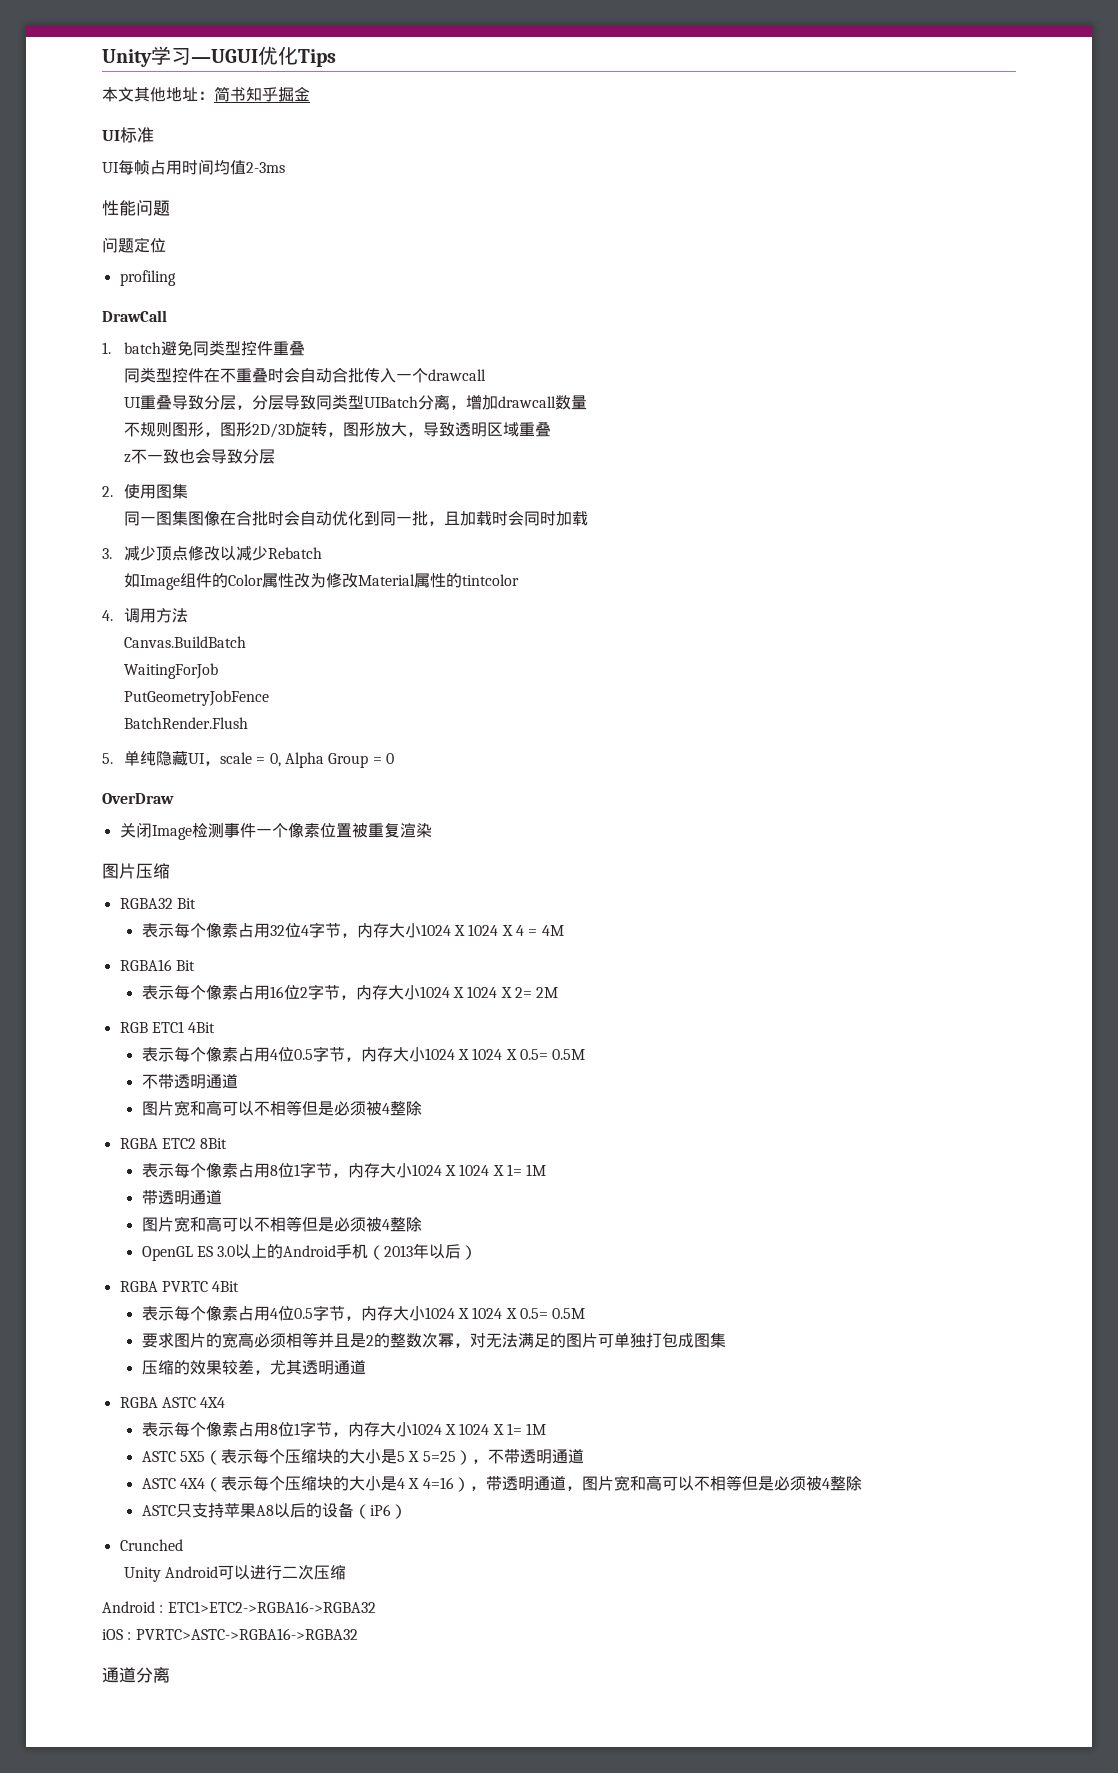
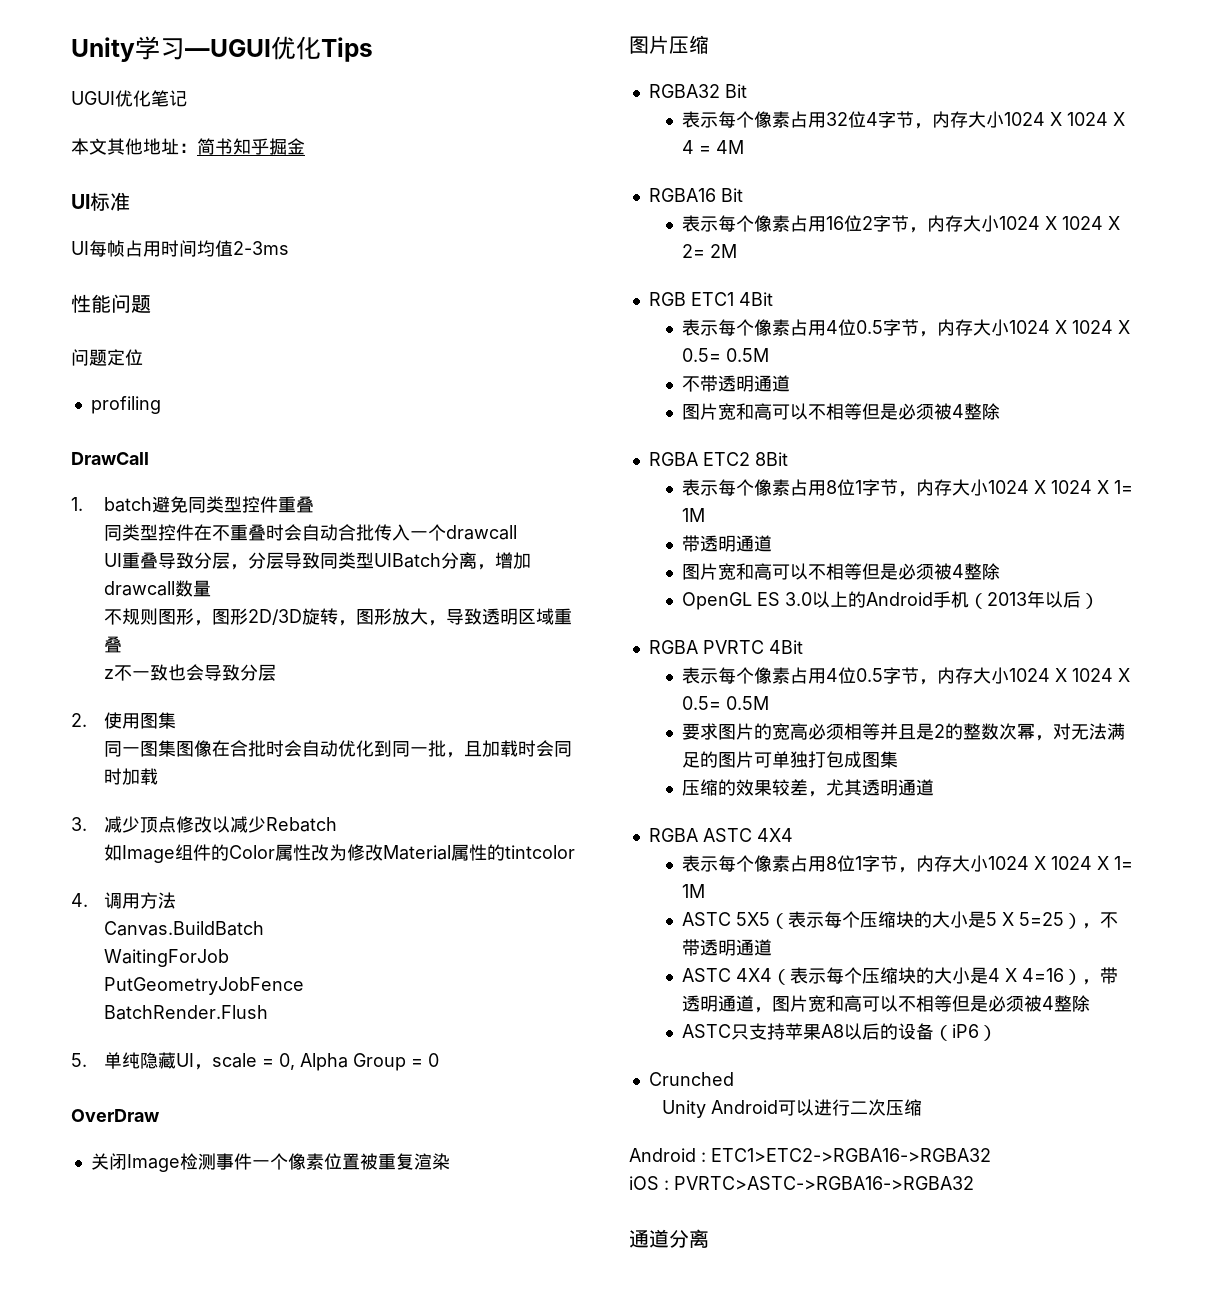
(336, 58) none -> [71,90,187,107] // UGUI优化笔记

